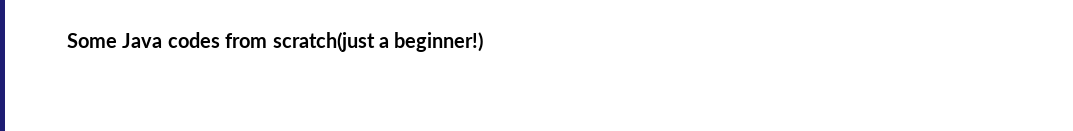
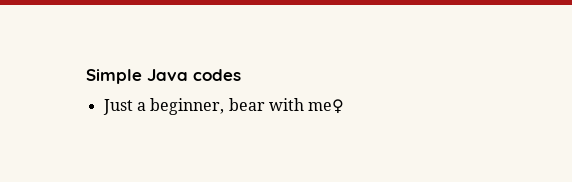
[67,33,117,48] Some -> [86,69,142,84] Simple
[225,32,484,52] from scratch(just a beginner!) -> [102,98,345,115] // Just a beginner, bear with me♀

